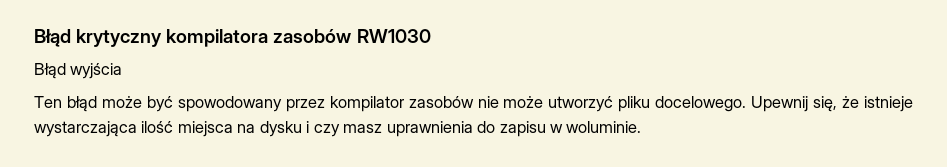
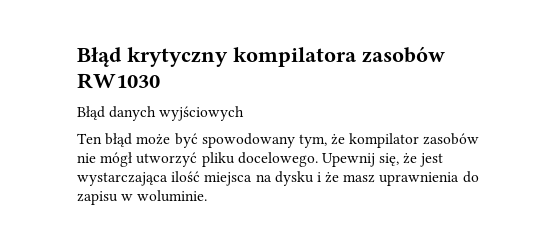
[70,63,123,79] wyjścia -> [109,106,245,121] danych wyjściowych
[285,99,325,112] przez -> [298,134,346,148] tym, że
[503,96,544,108] może -> [100,152,134,167] mógł
[864,96,913,112] istnieje -> [420,153,444,167] jest
[313,124,340,137] czy -> [325,172,340,183] że

